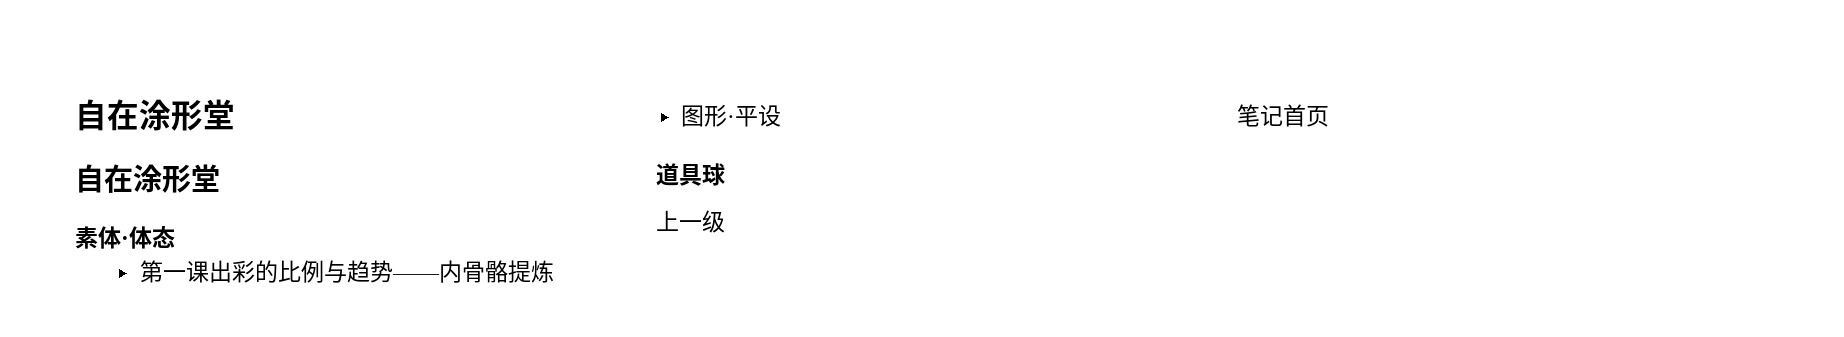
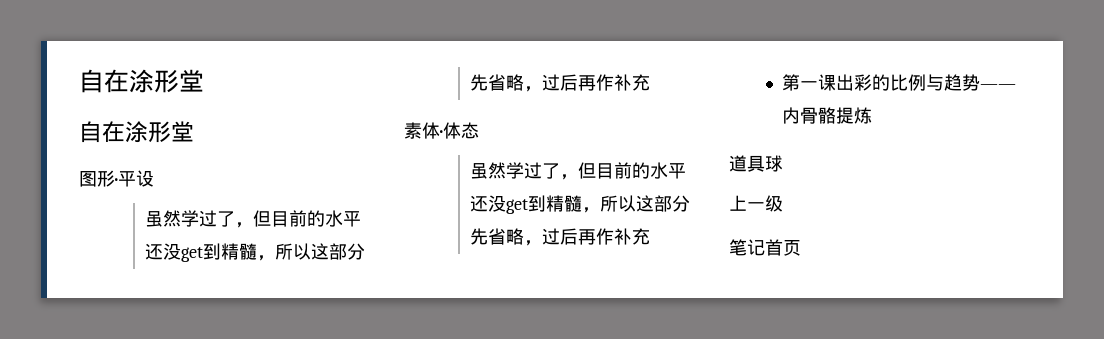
[75,226,175,249] 素体·体态 -> [79,170,154,187] [145,210,362,228] [145,243,366,262] [470,74,651,92] [404,122,479,139] [470,162,687,180] [470,195,691,214] [470,228,651,246] 图形·平设 // 虽然学过了，但目前的水平还没get到精髓，所以这部分先省略，过后再作补充 // 素体·体态 // 虽然学过了，但目前的水平还没get到精髓，所以这部分先省略，过后再作补充
[681,104,782,127] // 图形·平设 -> (872, 115) none

